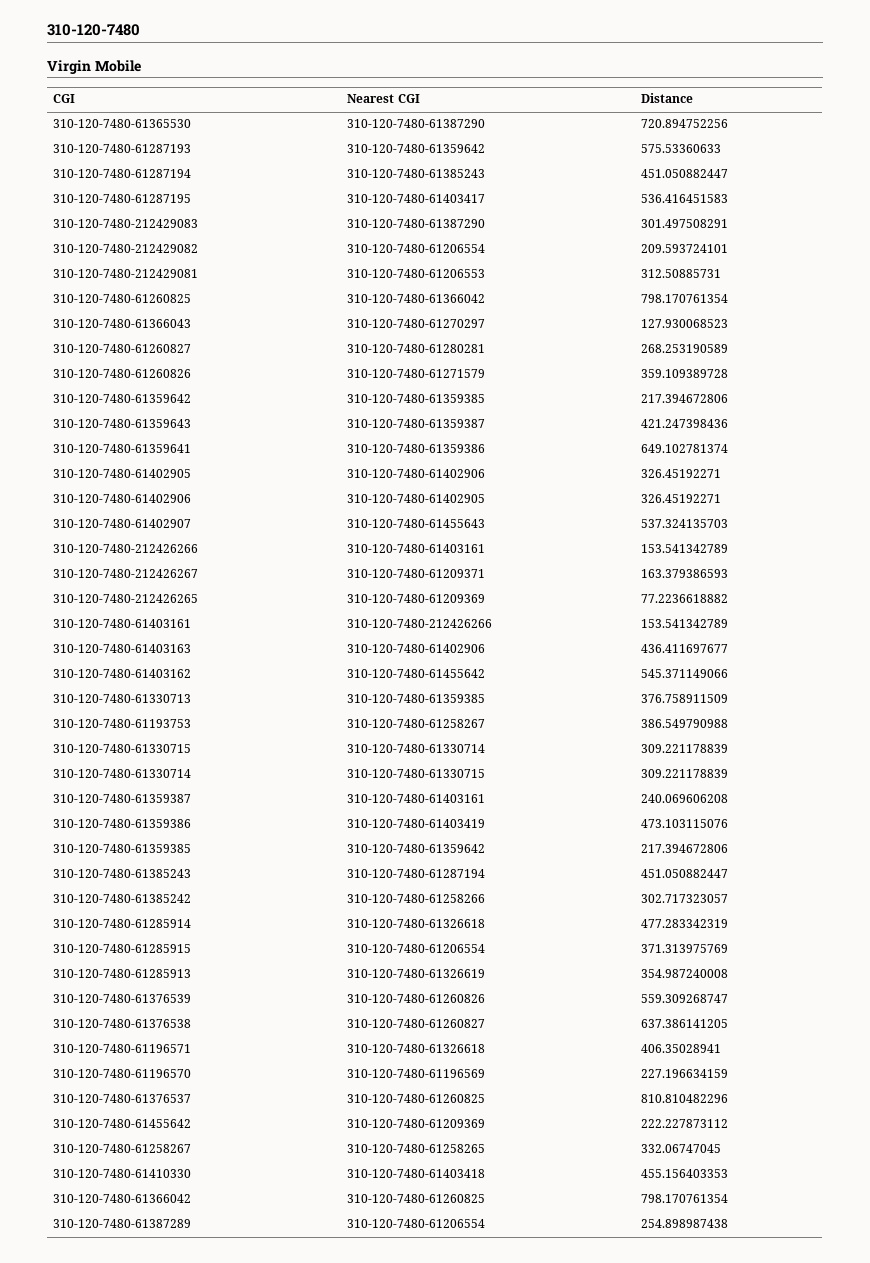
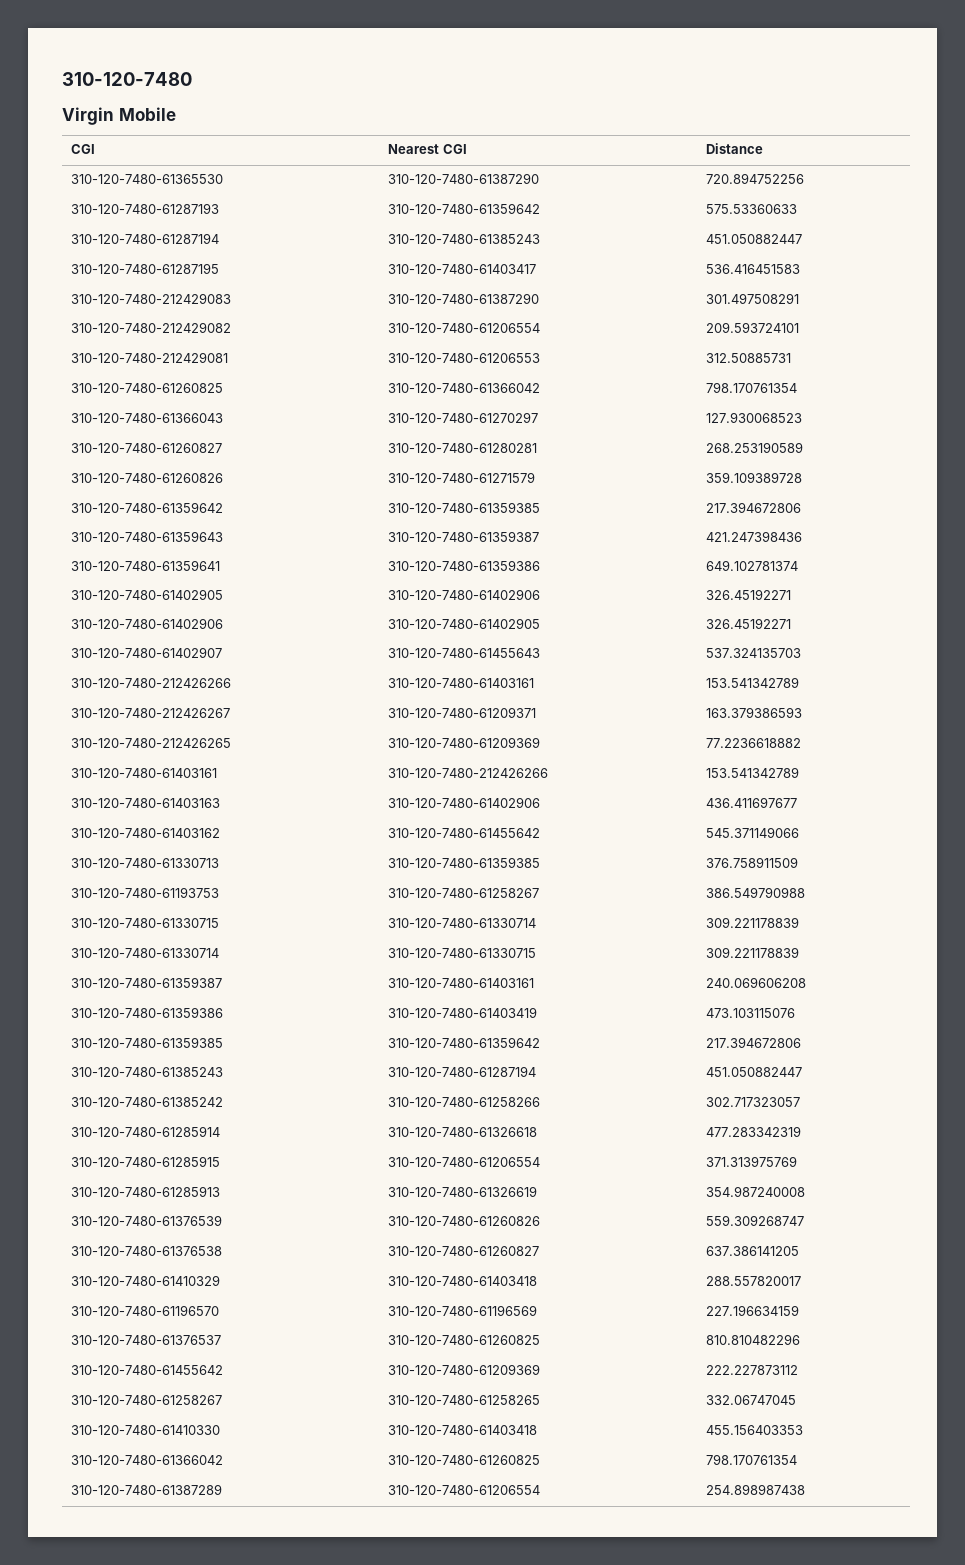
[53,1044,192,1053] [347,1044,486,1053] [641,1044,722,1053] 310-120-7480-61196571 | 310-120-7480-61326618 | 406.35028941 -> [71,1275,221,1286] [388,1276,538,1286] [706,1276,802,1286] 310-120-7480-61410329 | 310-120-7480-61403418 | 288.557820017

